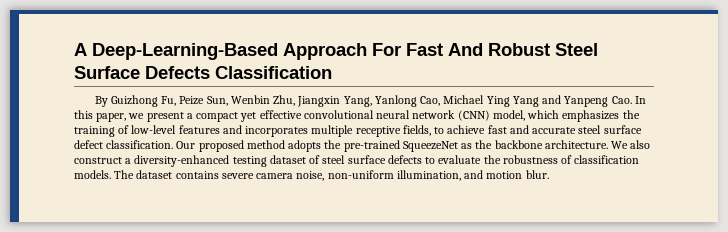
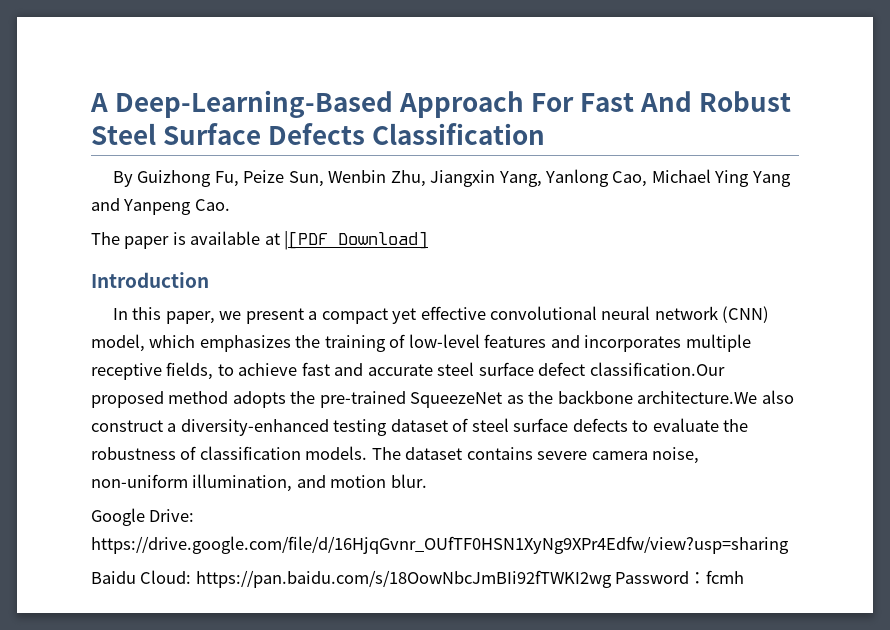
(632, 100) none -> [91,231,429,250] [91,272,209,288] // The paper is available at |[PDF Download] // Introduction //
[106,140,196,149] classification. Our -> [589,362,725,376] classification.Our
[544,140,629,149] architecture. We -> [637,391,758,404] architecture.We
(549, 174) none -> [91,508,195,526] [91,536,789,554] [91,570,745,588] // Google Drive: https://drive.google.com/file/d/16HjqGvnr_OUfTF0HSN1XyNg9XPr4Edfw/view?usp=sharing // Baidu Cloud: https://pan.baidu.com/s/18OowNbcJmBIi92fTWKI2wg Password：fcmh

